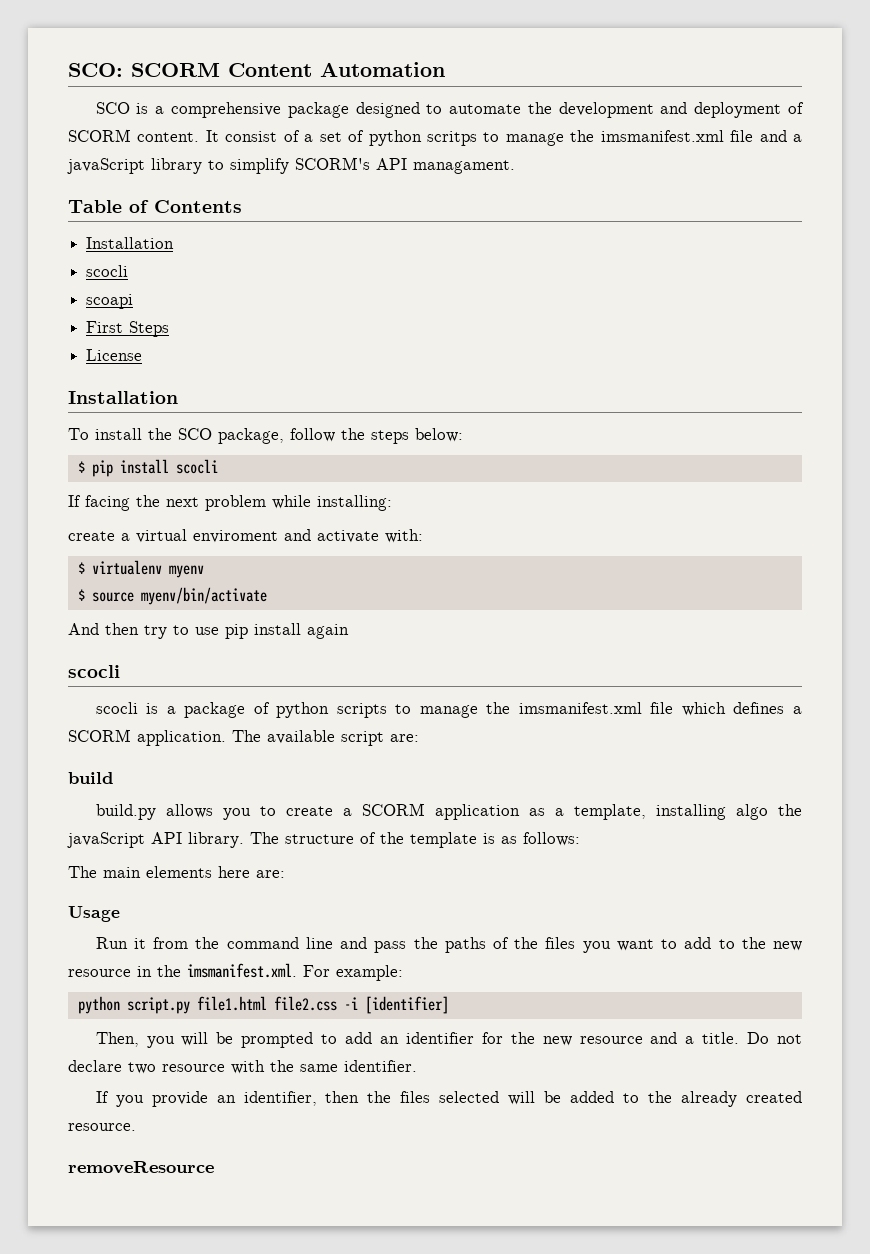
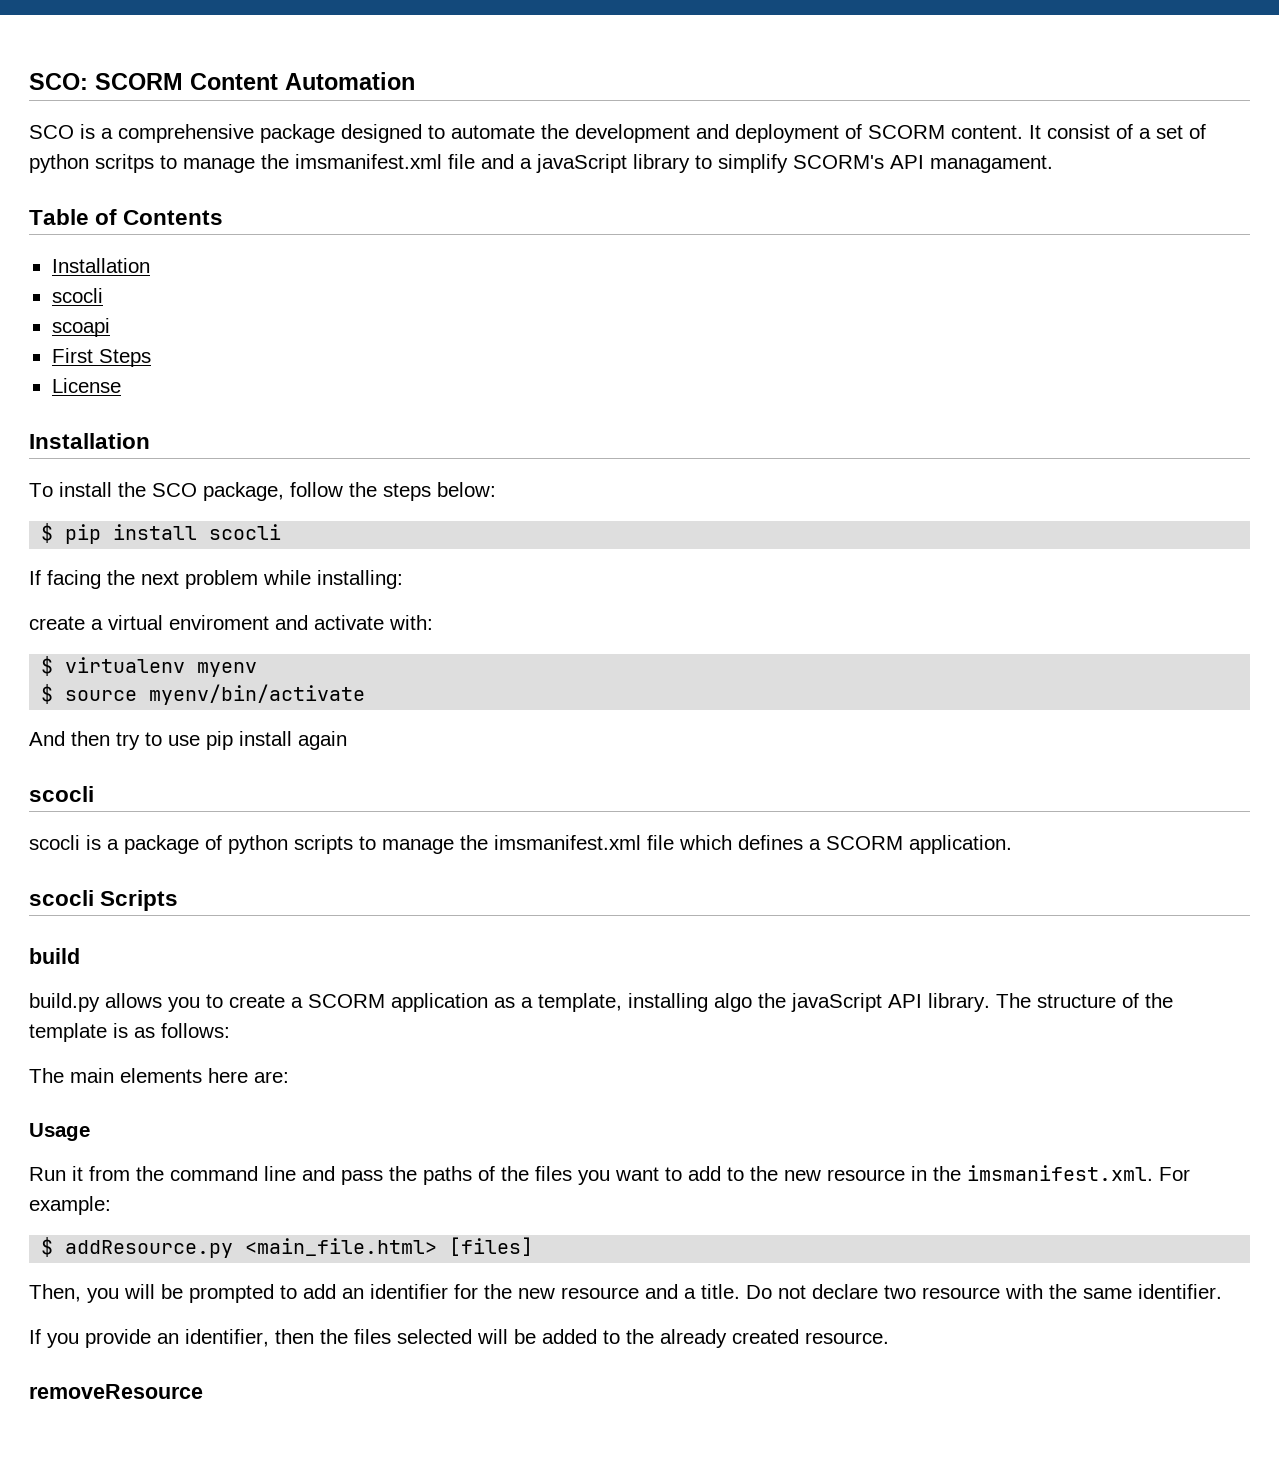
[232,730,419,746] The available script are: -> [29,890,179,911] // scocli Scripts
[77,996,449,1014] python script.py file1.html file2.css -i [identifier] -> [41,1237,534,1258] $ addResource.py <main_file.html> [files]

